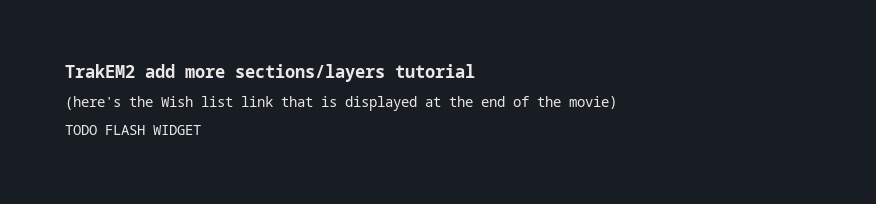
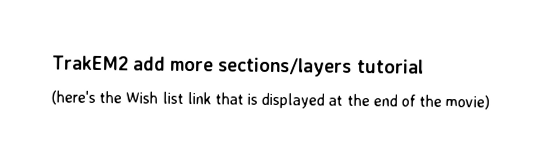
[65,125,201,135] // TODO FLASH WIDGET -> (491, 102) none

